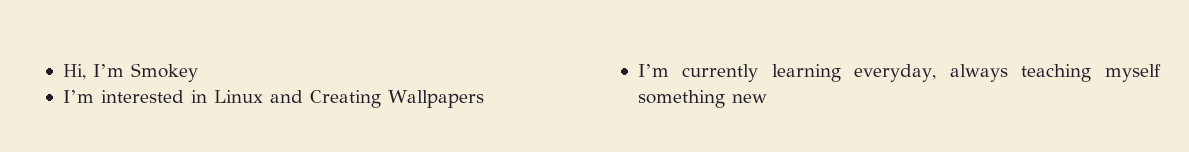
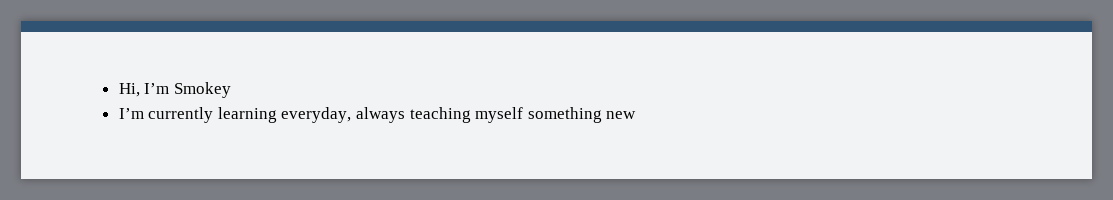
[62,90,484,108] // I’m interested in Linux and Creating Wallpapers -> (231, 90) none

